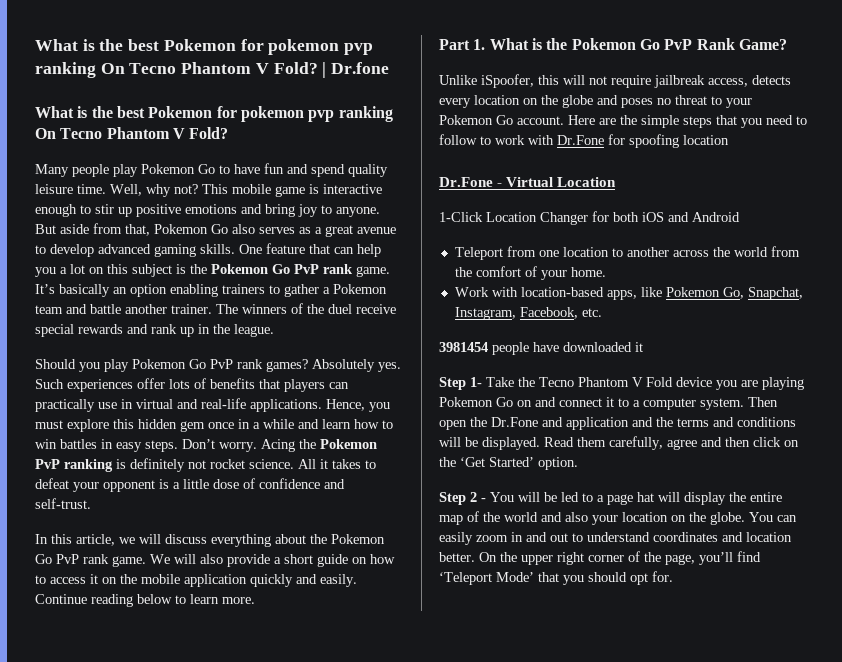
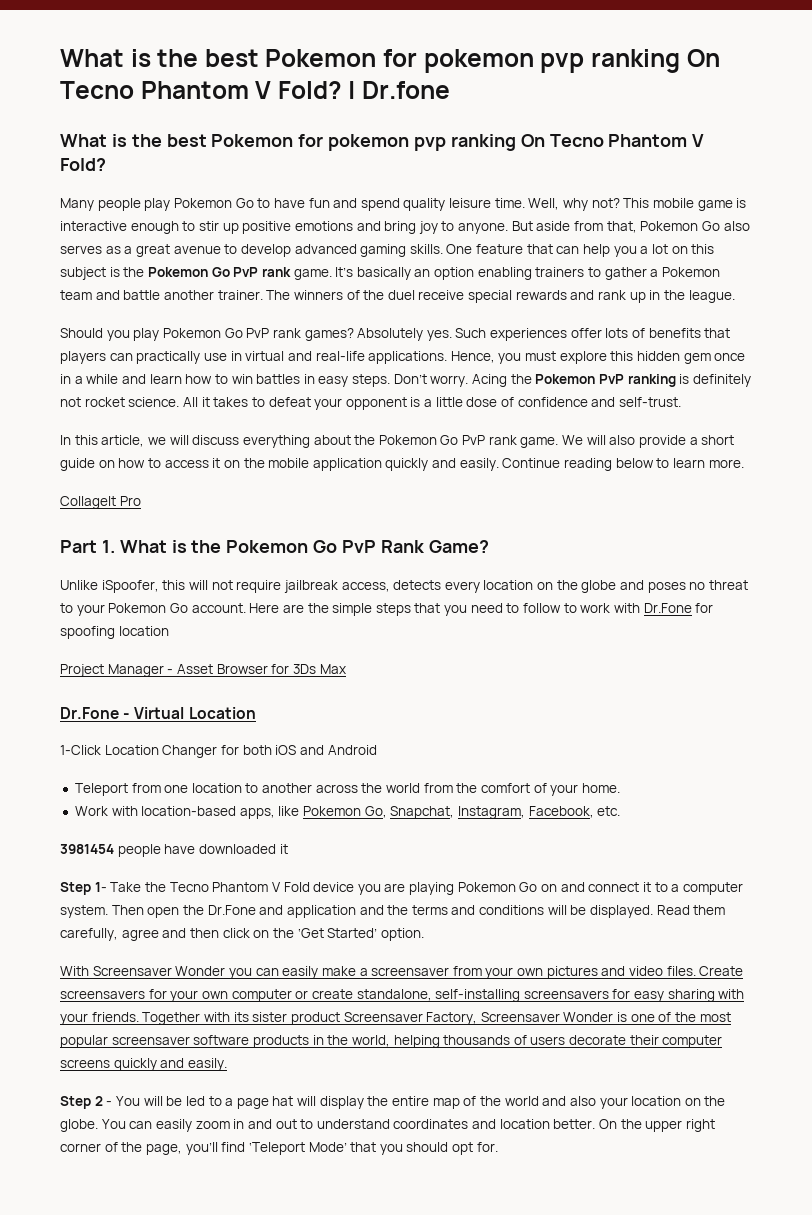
(255, 600) none -> [60,496,141,509] // CollageIt Pro
(729, 140) none -> [60,664,346,677] // Project Manager - Asset Browser for 3Ds Max
(578, 463) none -> [60,966,744,979] [60,989,745,1002] [60,1012,731,1025] [60,1035,723,1048] [60,1058,227,1071] // With Screensaver Wonder you can easily make a screensaver from your own pictures and video files. Create screensavers for your own computer or create standalone, self-installing screensavers for easy sharing with your friends. Together with its sister product Screensaver Factory, Screensaver Wonder is one of the most popular screensaver software products in the world, helping thousands of users decorate their computer screens quickly and easily.

